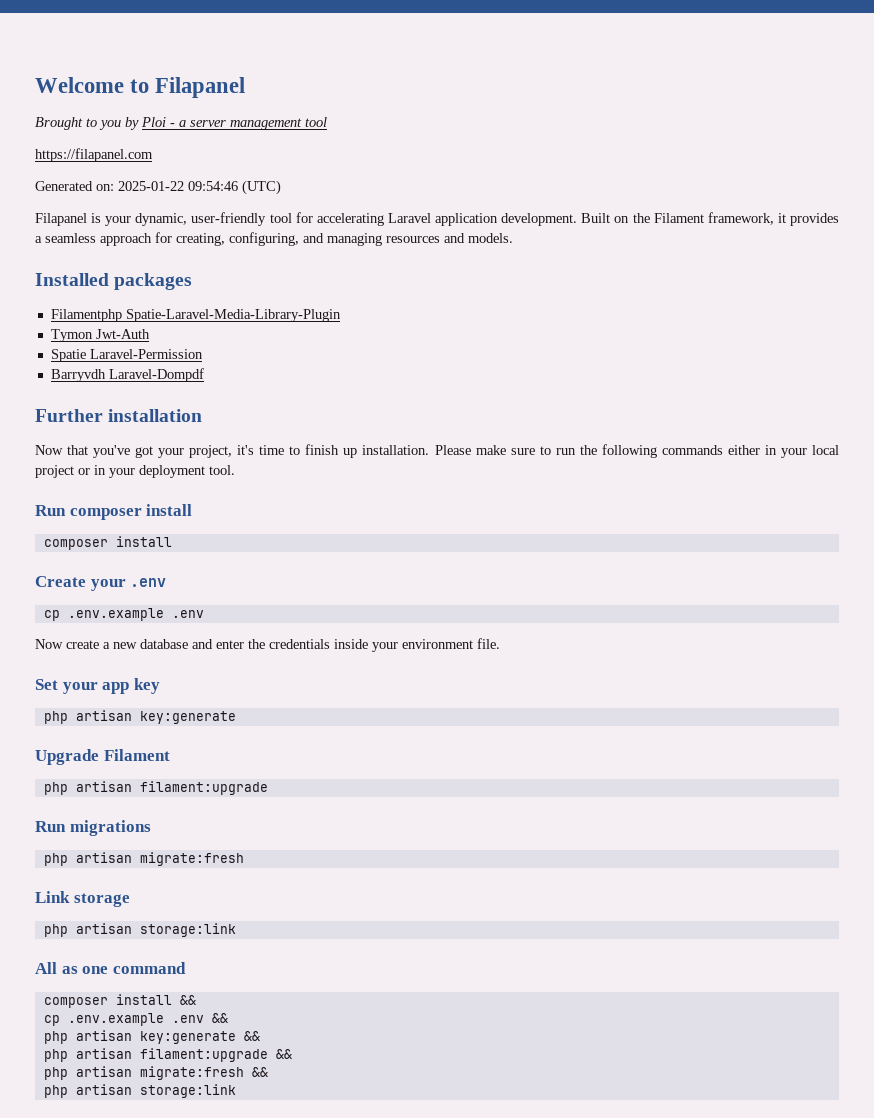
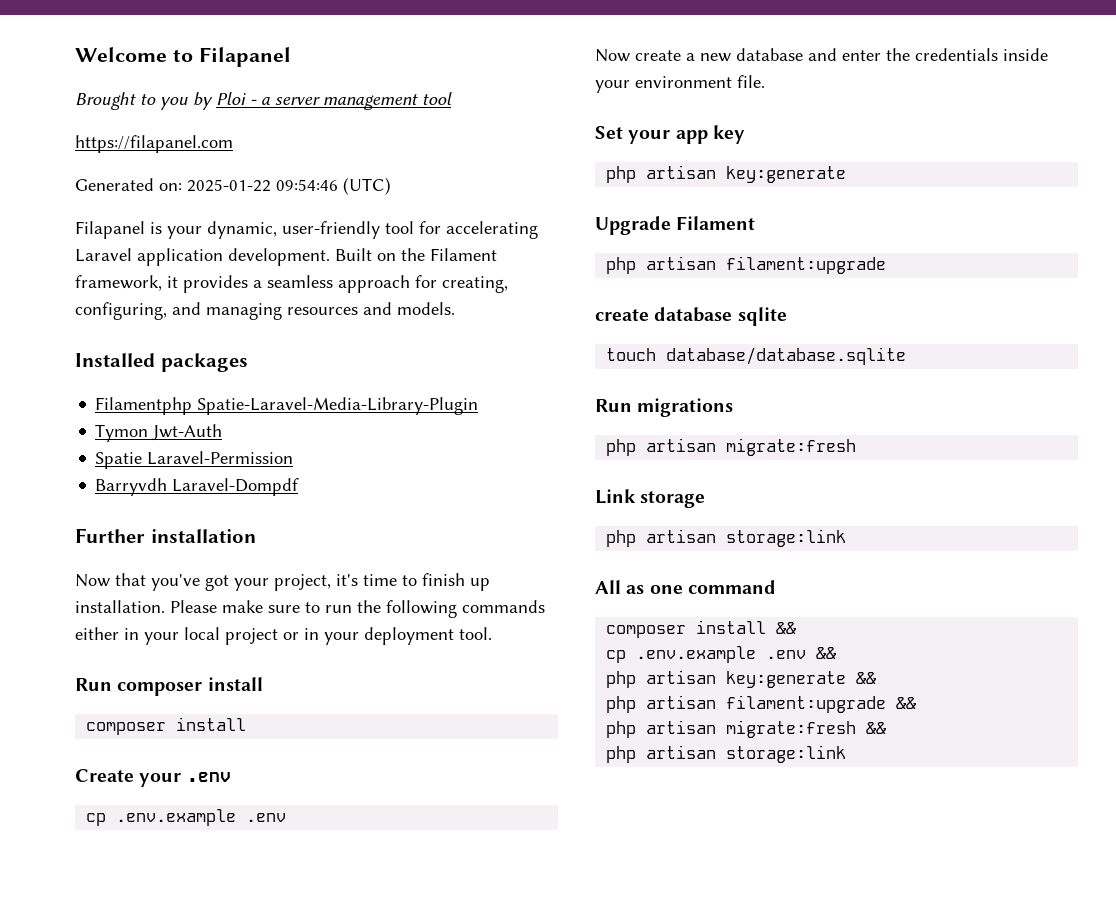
(268, 788) none -> [595,307,787,326] [606,347,907,365] // create database sqlite // touch database/database.sqlite

